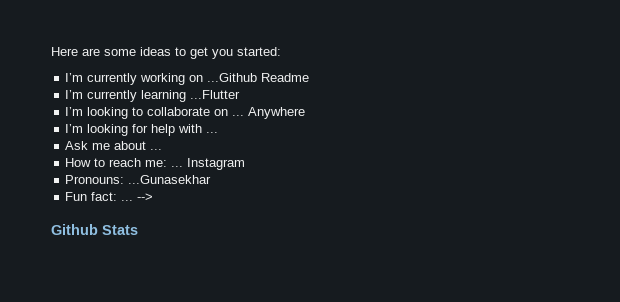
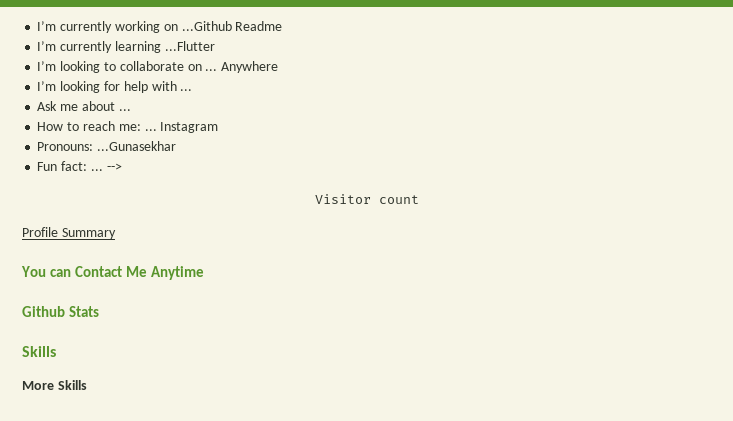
[51,47,281,59] Here are some ideas to get you started: // -> (37, 26) none
(154, 197) none -> [314,194,419,204] [22,227,116,239] [21,266,204,280] // Visitor count // Profile Summary // You can Contact Me Anytime
(138, 230) none -> [22,346,56,357] [22,380,87,390] // Skills // More Skills

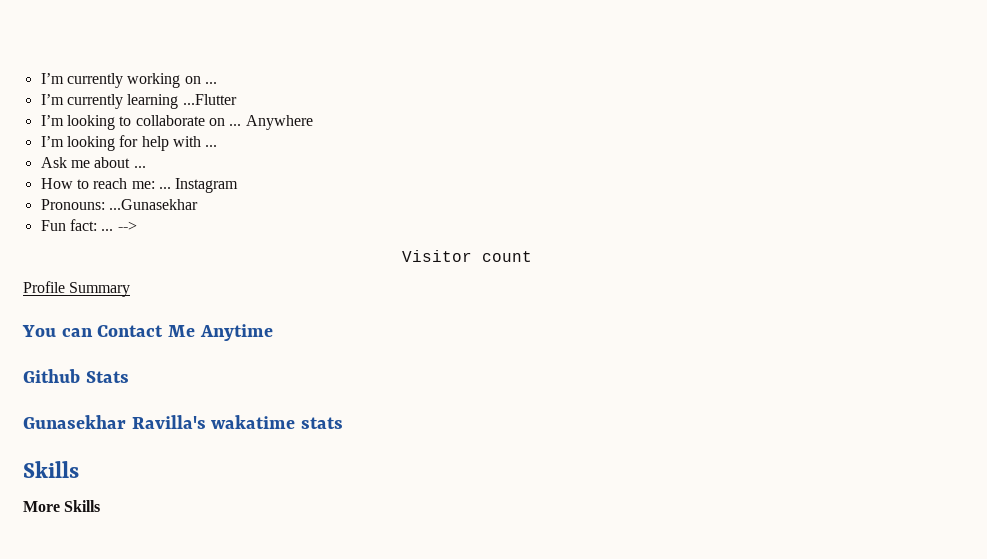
[181,21,283,31] ...Github Readme -> [204,82,217,84] ...
(99, 311) none -> [23,415,344,429] // Gunasekhar Ravilla's wakatime stats

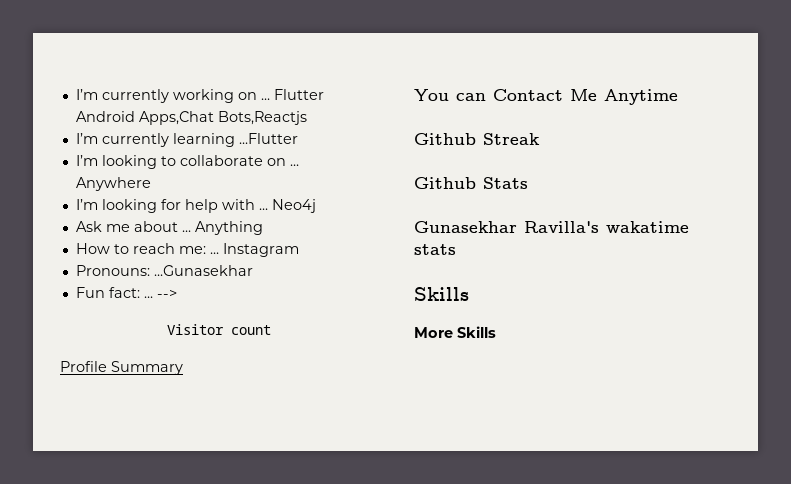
(217, 83) none -> [273,89,324,100] [75,111,307,125] Flutter Android Apps,Chat Bots,Reactjs
(218, 146) none -> [271,199,316,213] Neo4j
(146, 167) none -> [194,221,263,235] Anything
(273, 332) none -> [414,133,540,145] // Github Streak

